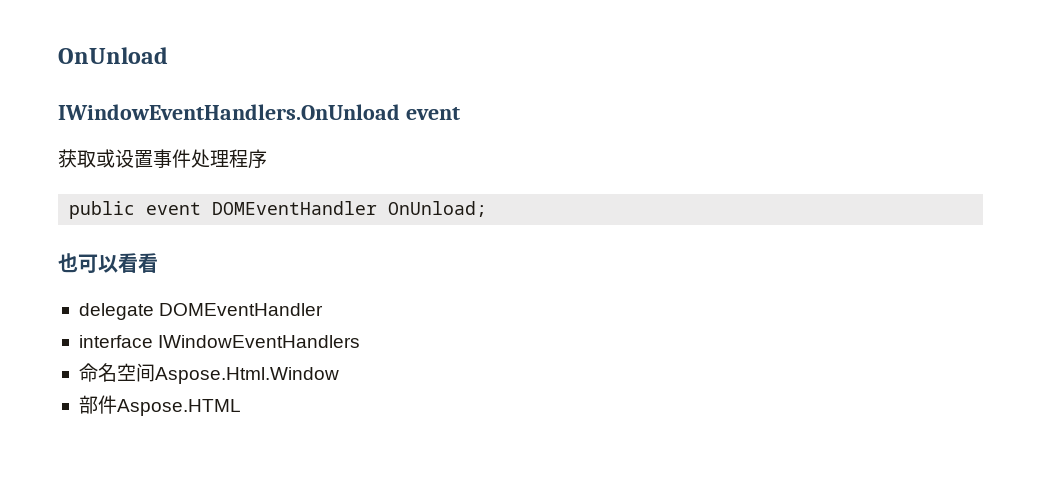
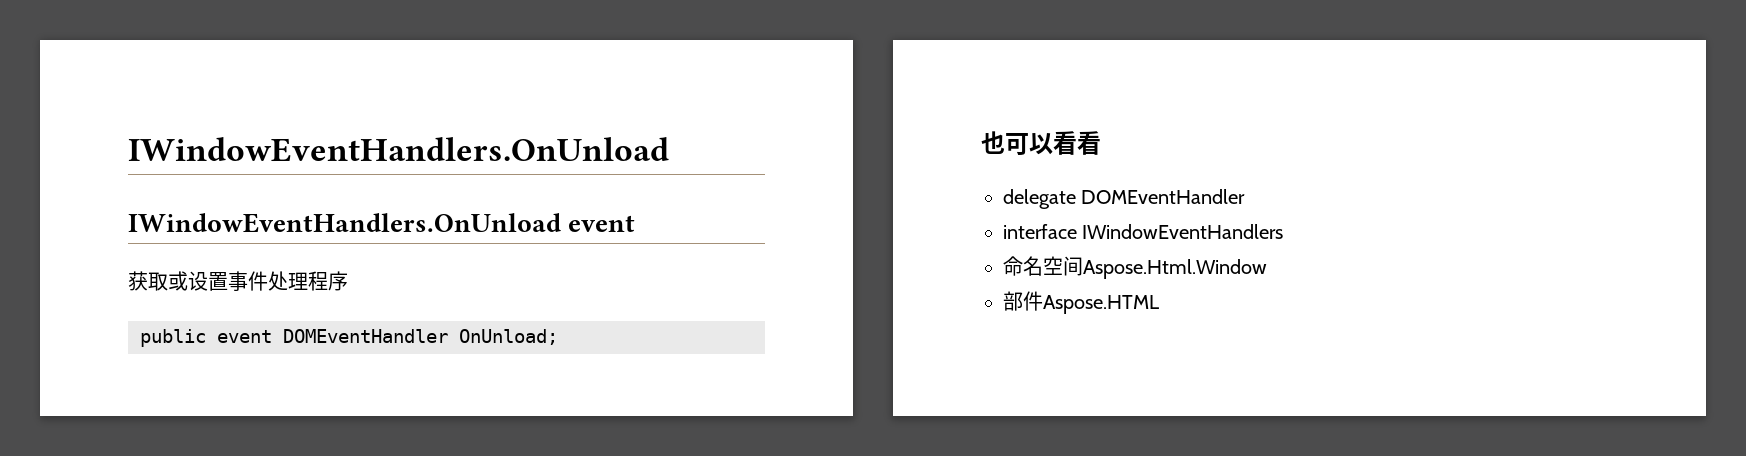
[58,47,168,64] OnUnload -> [128,137,669,162] IWindowEventHandlers.OnUnload

